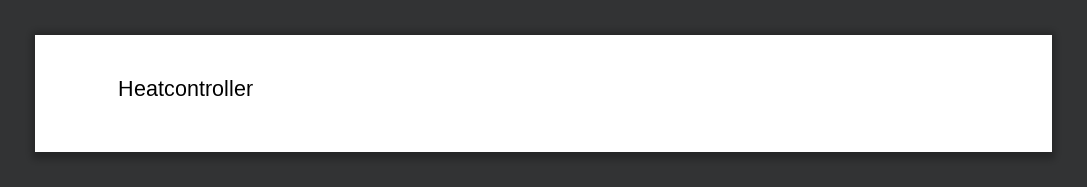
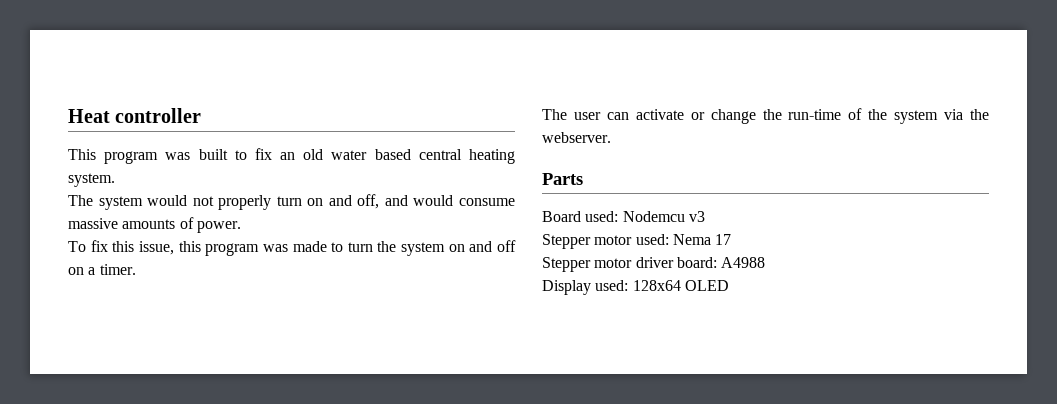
[118,80,253,96] Heatcontroller -> [68,108,202,123] [68,148,515,164] [68,173,115,187] [68,194,516,210] [68,217,241,233] [68,240,517,256] [68,264,136,275] [542,108,989,124] [542,132,611,143] [542,173,583,185] [542,211,705,222] [542,234,732,249] [542,257,766,272] [542,280,729,295] Heat controller // This program was built to fix an old water based central heating system. // The system would not properly turn on and off, and would consume massive amounts of power. // To fix this issue, this program was made to turn the system on and off on a timer. // The user can activate or change the run-time of the system via the webserver. // Parts // Board used: Nodemcu v3 // Stepper motor used: Nema 17 // Stepper motor driver board: A4988 // Display used: 128x64 OLED

